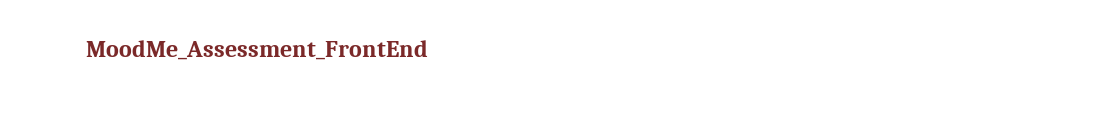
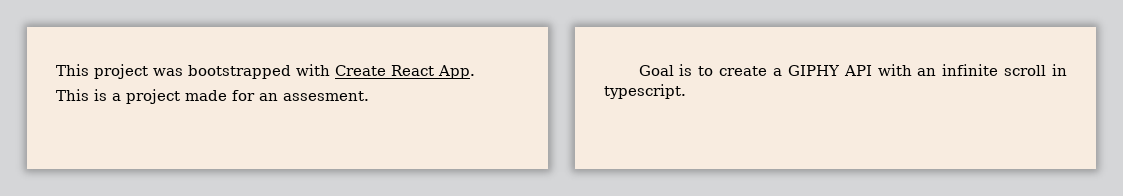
[86,40,428,60] MoodMe_Assessment_FrontEnd -> [56,64,475,79] [56,89,369,104] [638,64,1068,76] [604,84,686,99] This project was bootstrapped with Create React App. // This is a project made for an assesment. // Goal is to create a GIPHY API with an infinite scroll in typescript.

